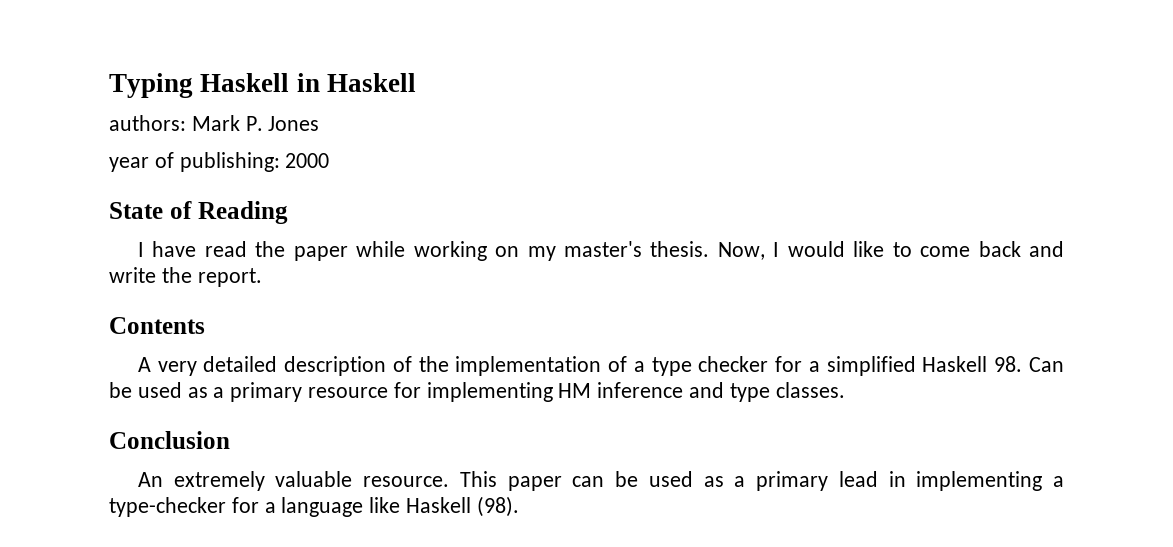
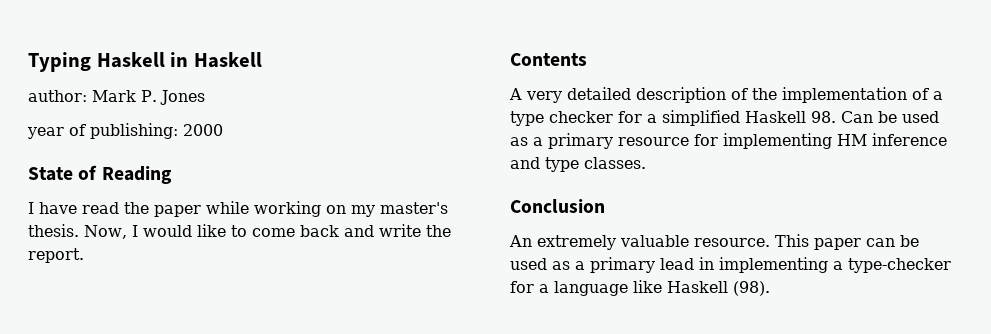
[109,115,186,131] authors: -> [28,90,87,102] author:

